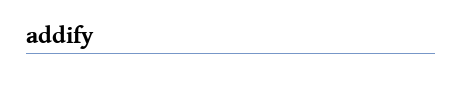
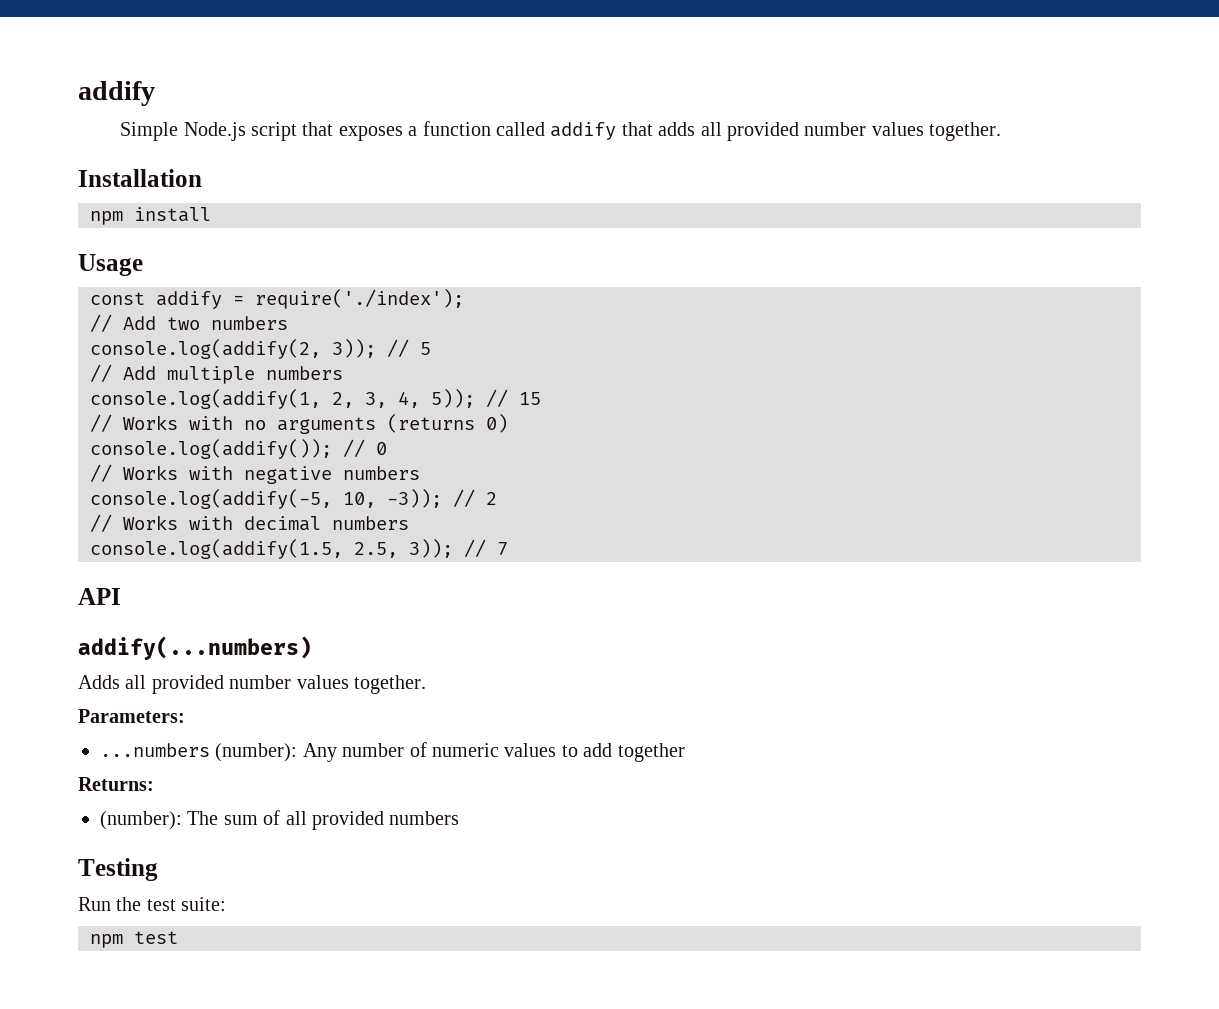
[26,25,94,49] addify -> [78,81,155,106] [120,121,1002,141] [78,169,202,187] [90,207,211,225] [78,254,143,276] [90,289,464,309] [90,314,288,332] [90,339,431,359] [90,364,343,384] [90,389,541,409] [90,414,508,434] [90,439,387,459] [90,464,420,484] [90,489,497,509] [90,514,409,532] [90,539,508,559] [78,588,121,605] [78,636,312,660] [78,675,426,694] [78,709,185,723] [100,742,685,762] [78,777,154,791] [100,810,460,830] [78,858,158,881] [78,897,227,911] [90,931,178,948] addify // Simple Node.js script that exposes a function called addify that adds all provided number values together. // Installation // npm install // Usage // const addify = require('./index'); // // Add two numbers // console.log(addify(2, 3)); // 5 // // Add multiple numbers // console.log(addify(1, 2, 3, 4, 5)); // 15 // // Works with no arguments (returns 0) // console.log(addify()); // 0 // // Works with negative numbers // console.log(addify(-5, 10, -3)); // 2 // // Works with decimal numbers // console.log(addify(1.5, 2.5, 3)); // 7 // API // addify(...numbers) // Adds all provided number values together. // Parameters: // ...numbers (number): Any number of numeric values to add together // Returns: // (number): The sum of all provided numbers // Testing // Run the test suite: // npm test

